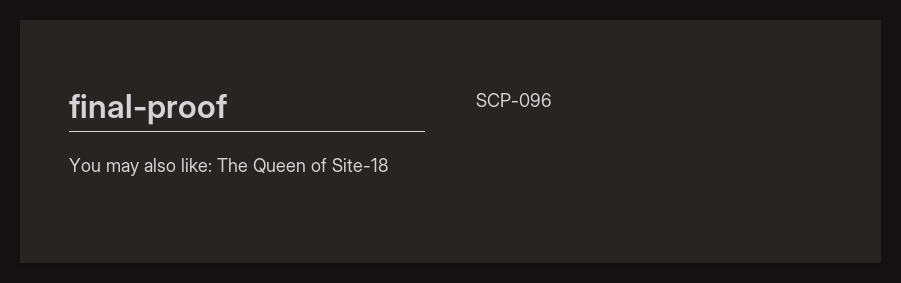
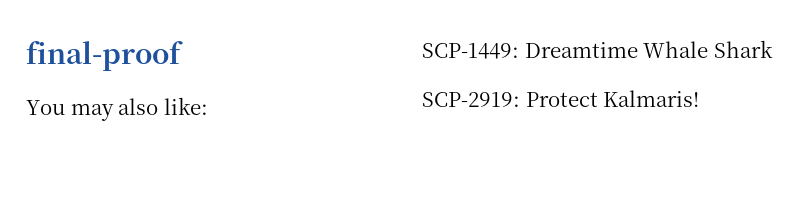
[217,158,388,174] [476,93,552,107] The Queen of Site-18 SCP-096 -> [422,40,773,59] [422,90,700,107] // SCP-1449: Dreamtime Whale Shark // SCP-2919: Protect Kalmaris!

